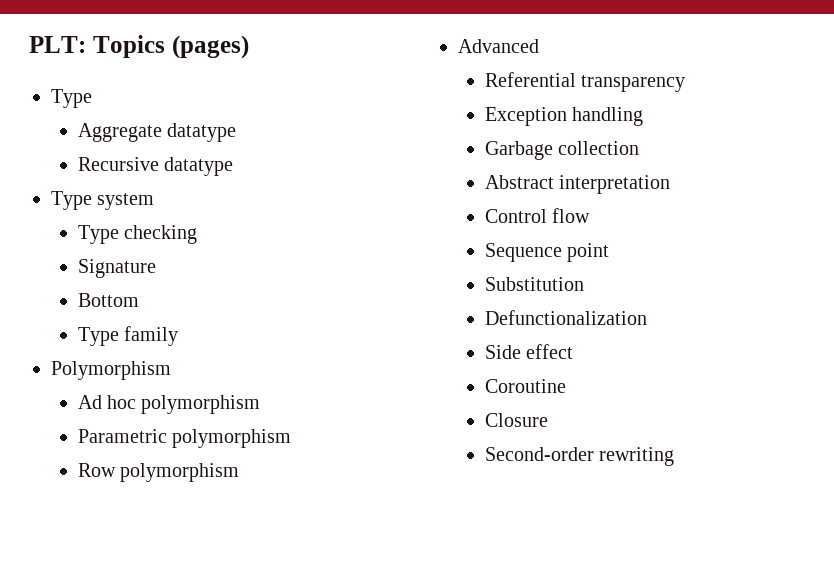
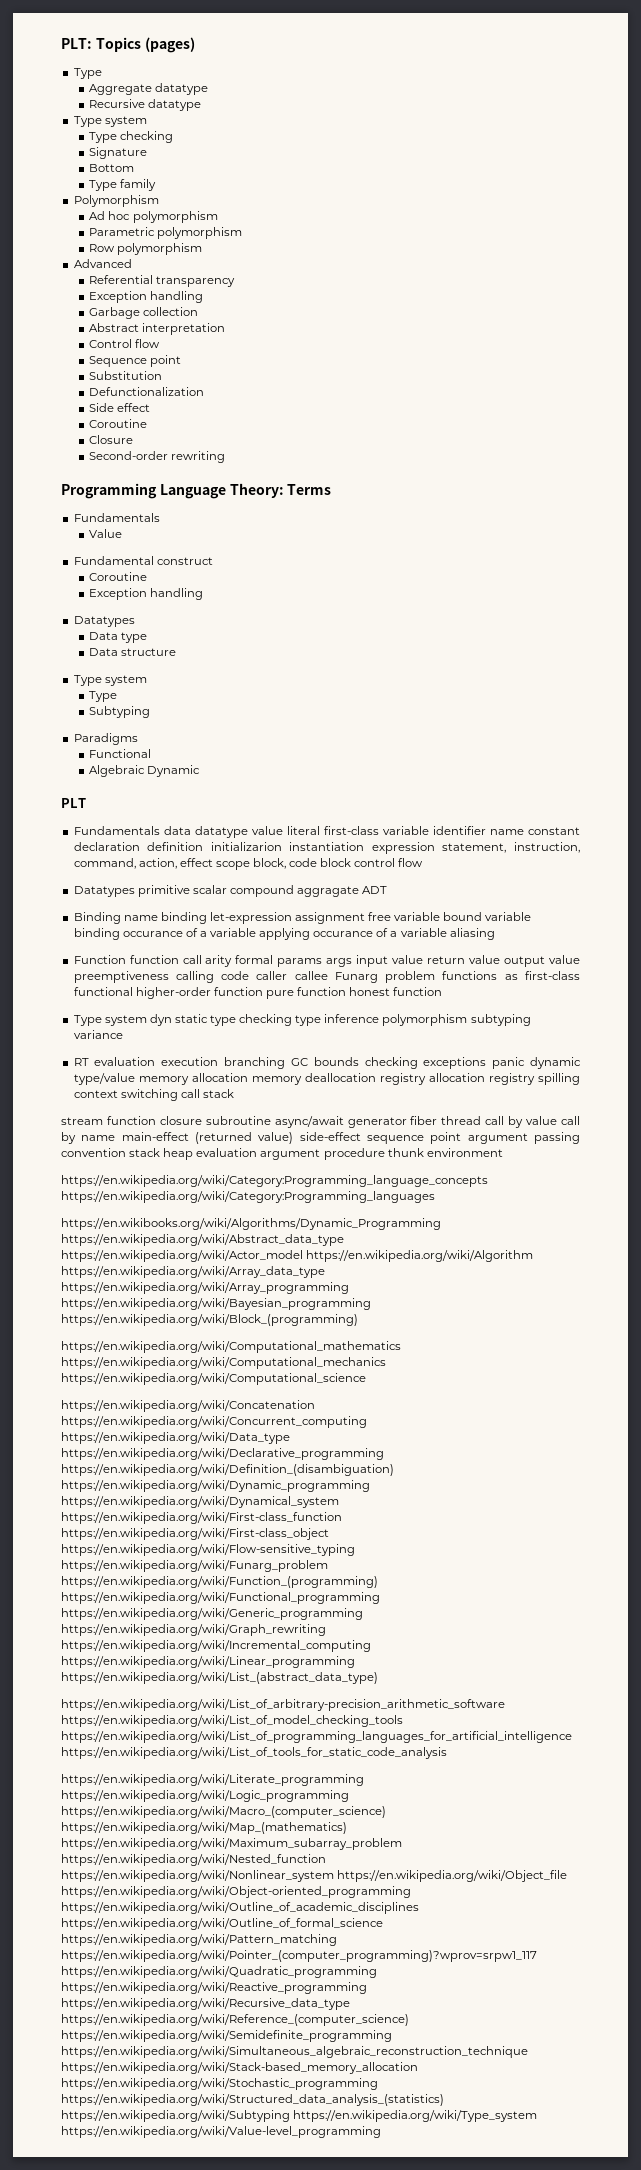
(674, 456) none -> [61,483,332,499] [73,513,160,522] [89,529,123,538] [73,556,213,565] [89,572,148,581] [89,588,204,600] [73,616,135,627] [89,632,148,643] [89,648,177,656] [73,675,147,686] [89,691,118,702] [89,706,151,718] [73,733,138,745] [89,749,152,758] [89,765,201,777] [61,798,86,808] [73,826,580,838] [73,842,580,854] [73,858,424,870] [73,885,388,897] [73,912,532,924] [73,928,495,940] [73,955,580,967] [73,971,580,983] [73,987,443,999] [73,1014,531,1026] [73,1030,123,1039] [73,1057,581,1069] [73,1073,580,1085] [73,1089,234,1101] [61,1116,581,1128] [61,1132,580,1144] [61,1148,503,1160] [61,1175,488,1187] [61,1191,435,1203] [61,1218,441,1230] [61,1234,344,1246] [61,1250,534,1262] [61,1266,325,1278] [61,1282,349,1294] [61,1298,371,1310] [61,1314,358,1326] [61,1341,401,1353] [61,1357,386,1369] [61,1373,366,1385] [61,1400,315,1412] [61,1416,367,1428] [61,1432,290,1444] [61,1448,384,1460] [61,1464,394,1476] [61,1480,370,1492] [61,1496,339,1508] [61,1512,342,1524] [61,1528,329,1540] [61,1544,355,1556] [61,1560,328,1572] [61,1576,378,1588] [61,1592,380,1604] [61,1608,363,1620] [61,1624,326,1636] [61,1640,371,1652] [61,1656,355,1668] [61,1672,378,1684] [61,1699,505,1711] [61,1715,403,1727] [61,1731,572,1743] [61,1747,447,1759] [61,1774,364,1786] [61,1790,349,1802] [61,1806,386,1818] [61,1822,347,1834] [61,1838,402,1850] [61,1854,326,1866] [61,1870,568,1882] [61,1886,411,1898] [61,1902,419,1914] [61,1918,383,1930] [61,1934,337,1946] [61,1950,537,1962] [61,1966,377,1978] [61,1982,367,1994] [61,1998,350,2010] [61,2014,409,2026] [61,2030,392,2042] [61,2046,528,2058] [61,2062,418,2074] [61,2078,378,2090] [61,2094,444,2106] [61,2110,538,2122] [61,2126,381,2138] // Programming Language Theory: Terms // Fundamentals // Value // Fundamental construct // Coroutine // Exception handling // Datatypes // Data type // Data structure // Type system // Type // Subtyping // Paradigms // Functional // Algebraic Dynamic // PLT // Fundamentals data datatype value literal first-class variable identifier name constant declaration definition initializarion instantiation expression statement, instruction, command, action, effect scope block, code block control flow // Datatypes primitive scalar compound aggragate ADT // Binding name binding let-expression assignment free variable bound variable binding occurance of a variable applying occurance of a variable aliasing // Function function call arity formal params args input value return value output value preemptiveness calling code caller callee Funarg problem functions as first-class functional higher-order function pure function honest function // Type system dyn static type checking type inference polymorphism subtyping variance // RT evaluation execution branching GC bounds checking exceptions panic dynamic type/value memory allocation memory deallocation registry allocation registry spilling context switching call stack // stream function closure subroutine async/await generator fiber thread call by value call by name main-effect (returned value) side-effect sequence point argument passing convention stack heap evaluation argument procedure thunk environment // https://en.wikipedia.org/wiki/Category:Programming_language_concepts https://en.wikipedia.org/wiki/Category:Programming_languages // https://en.wikibooks.org/wiki/Algorithms/Dynamic_Programming https://en.wikipedia.org/wiki/Abstract_data_type https://en.wikipedia.org/wiki/Actor_model https://en.wikipedia.org/wiki/Algorithm https://en.wikipedia.org/wiki/Array_data_type https://en.wikipedia.org/wiki/Array_programming https://en.wikipedia.org/wiki/Bayesian_programming https://en.wikipedia.org/wiki/Block_(programming) // https://en.wikipedia.org/wiki/Computational_mathematics https://en.wikipedia.org/wiki/Computational_mechanics https://en.wikipedia.org/wiki/Computational_science // https://en.wikipedia.org/wiki/Concatenation https://en.wikipedia.org/wiki/Concurrent_computing https://en.wikipedia.org/wiki/Data_type https://en.wikipedia.org/wiki/Declarative_programming https://en.wikipedia.org/wiki/Definition_(disambiguation) https://en.wikipedia.org/wiki/Dynamic_programming https://en.wikipedia.org/wiki/Dynamical_system https://en.wikipedia.org/wiki/First-class_function https://en.wikipedia.org/wiki/First-class_object https://en.wikipedia.org/wiki/Flow-sensitive_typing https://en.wikipedia.org/wiki/Funarg_problem https://en.wikipedia.org/wiki/Function_(programming) https://en.wikipedia.org/wiki/Functional_programming https://en.wikipedia.org/wiki/Generic_programming https://en.wikipedia.org/wiki/Graph_rewriting https://en.wikipedia.org/wiki/Incremental_computing https://en.wikipedia.org/wiki/Linear_programming https://en.wikipedia.org/wiki/List_(abstract_data_type) // https://en.wikipedia.org/wiki/List_of_arbitrary-precision_arithmetic_software https://en.wikipedia.org/wiki/List_of_model_checking_tools https://en.wikipedia.org/wiki/List_of_programming_languages_for_artificial_intelligence https://en.wikipedia.org/wiki/List_of_tools_for_static_code_analysis // https://en.wikipedia.org/wiki/Literate_programming https://en.wikipedia.org/wiki/Logic_programming https://en.wikipedia.org/wiki/Macro_(computer_science) https://en.wikipedia.org/wiki/Map_(mathematics) https://en.wikipedia.org/wiki/Maximum_subarray_problem https://en.wikipedia.org/wiki/Nested_function https://en.wikipedia.org/wiki/Nonlinear_system https://en.wikipedia.org/wiki/Object_file https://en.wikipedia.org/wiki/Object-oriented_programming https://en.wikipedia.org/wiki/Outline_of_academic_disciplines https://en.wikipedia.org/wiki/Outline_of_formal_science https://en.wikipedia.org/wiki/Pattern_matching https://en.wikipedia.org/wiki/Pointer_(computer_programming)?wprov=srpw1_117 https://en.wikipedia.org/wiki/Quadratic_programming https://en.wikipedia.org/wiki/Reactive_programming https://en.wikipedia.org/wiki/Recursive_data_type https://en.wikipedia.org/wiki/Reference_(computer_science) https://en.wikipedia.org/wiki/Semidefinite_programming https://en.wikipedia.org/wiki/Simultaneous_algebraic_reconstruction_technique https://en.wikipedia.org/wiki/Stack-based_memory_allocation https://en.wikipedia.org/wiki/Stochastic_programming https://en.wikipedia.org/wiki/Structured_data_analysis_(statistics) https://en.wikipedia.org/wiki/Subtyping https://en.wikipedia.org/wiki/Type_system https://en.wikipedia.org/wiki/Value-level_programming

